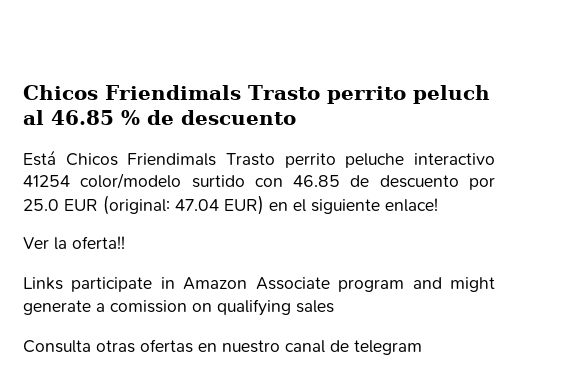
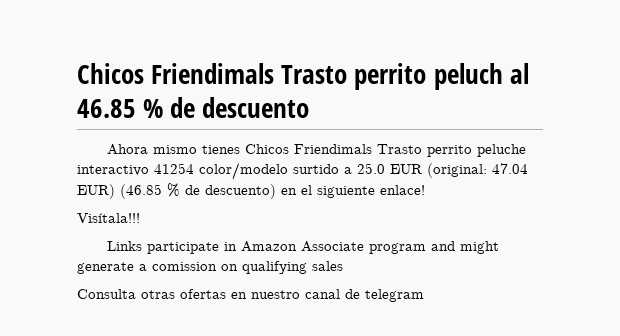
[23,150,56,166] Está -> [106,144,240,155] Ahora mismo tienes
[254,175,495,190] con 46.85 de descuento por -> [344,167,352,174] a
(264, 205) none -> [120,183,276,199] (46.85 % de descuento)
[23,236,125,250] Ver la oferta!! -> [77,213,140,223] Visítala!!!

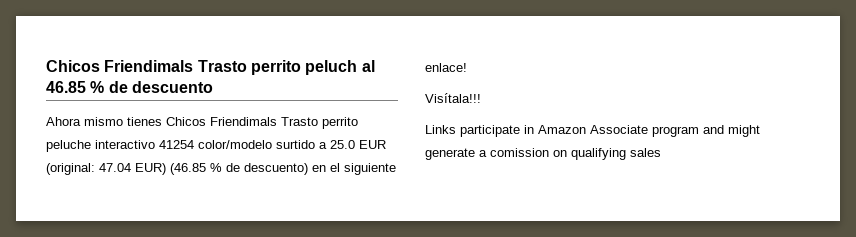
[77,289,424,302] // Consulta otras ofertas en nuestro canal de telegram -> (661, 152) none

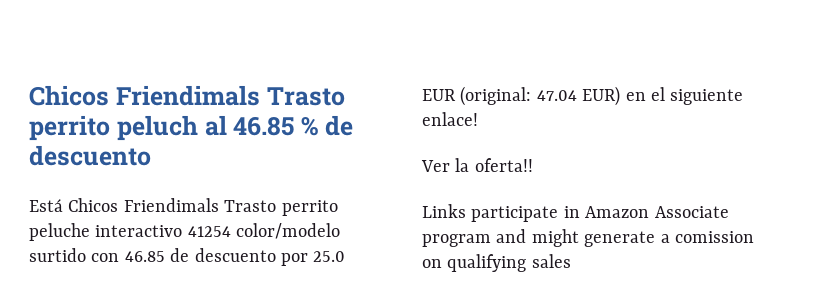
[46,117,162,126] Ahora mismo tienes -> [29,199,63,212] Está
[319,142,327,149] a -> [91,248,308,266] con 46.85 de descuento por
[170,163,308,175] (46.85 % de descuento) -> (621, 96) none
[425,93,481,103] Visítala!!! -> [421,158,533,172] Ver la oferta!!

